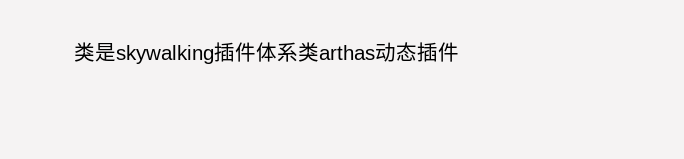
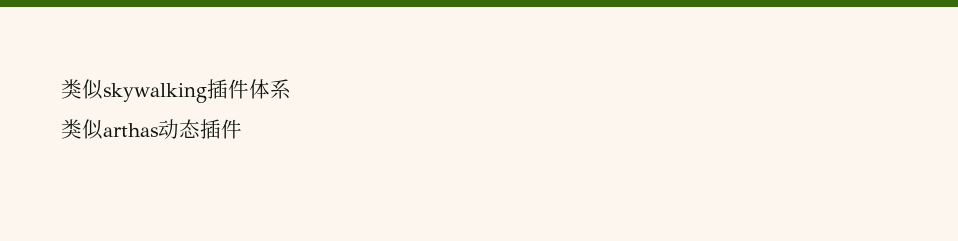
[74,42,116,62] 类是 -> [61,79,103,100] 类似
[298,42,319,62] 类 -> [61,119,103,140] // 类似

